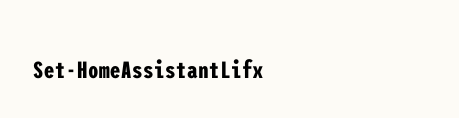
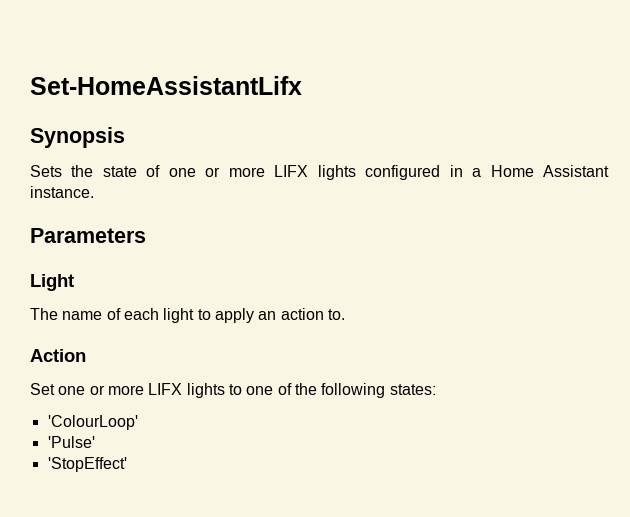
(264, 69) none -> [30,127,125,148] [30,165,609,180] [30,186,94,198] [30,228,146,243] [30,274,74,291] [30,308,345,323] [30,349,86,362] [30,383,436,398] [47,415,138,430] [47,436,95,448] [47,457,127,472] // Synopsis // Sets the state of one or more LIFX lights configured in a Home Assistant instance. // Parameters // Light // The name of each light to apply an action to. // Action // Set one or more LIFX lights to one of the following states: // 'ColourLoop' // 'Pulse' // 'StopEffect'

